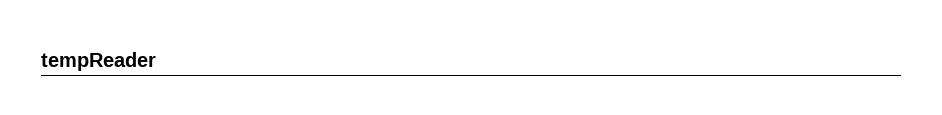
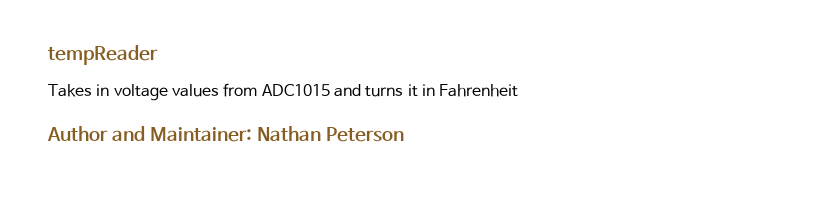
(156, 61) none -> [48,83,519,101] [47,126,404,142] // Takes in voltage values from ADC1015 and turns it in Fahrenheit // Author and Maintainer: Nathan Peterson

